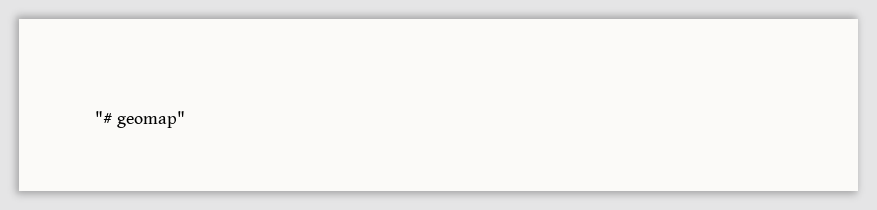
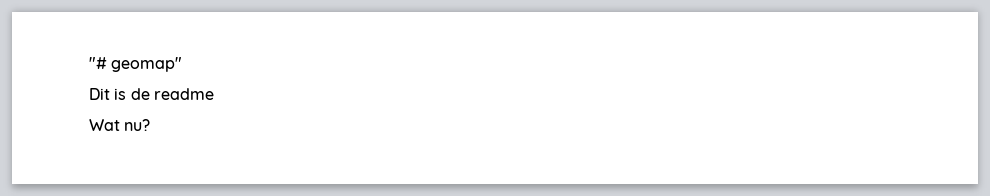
(185, 119) none -> [89,88,214,100] [89,119,151,131] // Dit is de readme // Wat nu?

